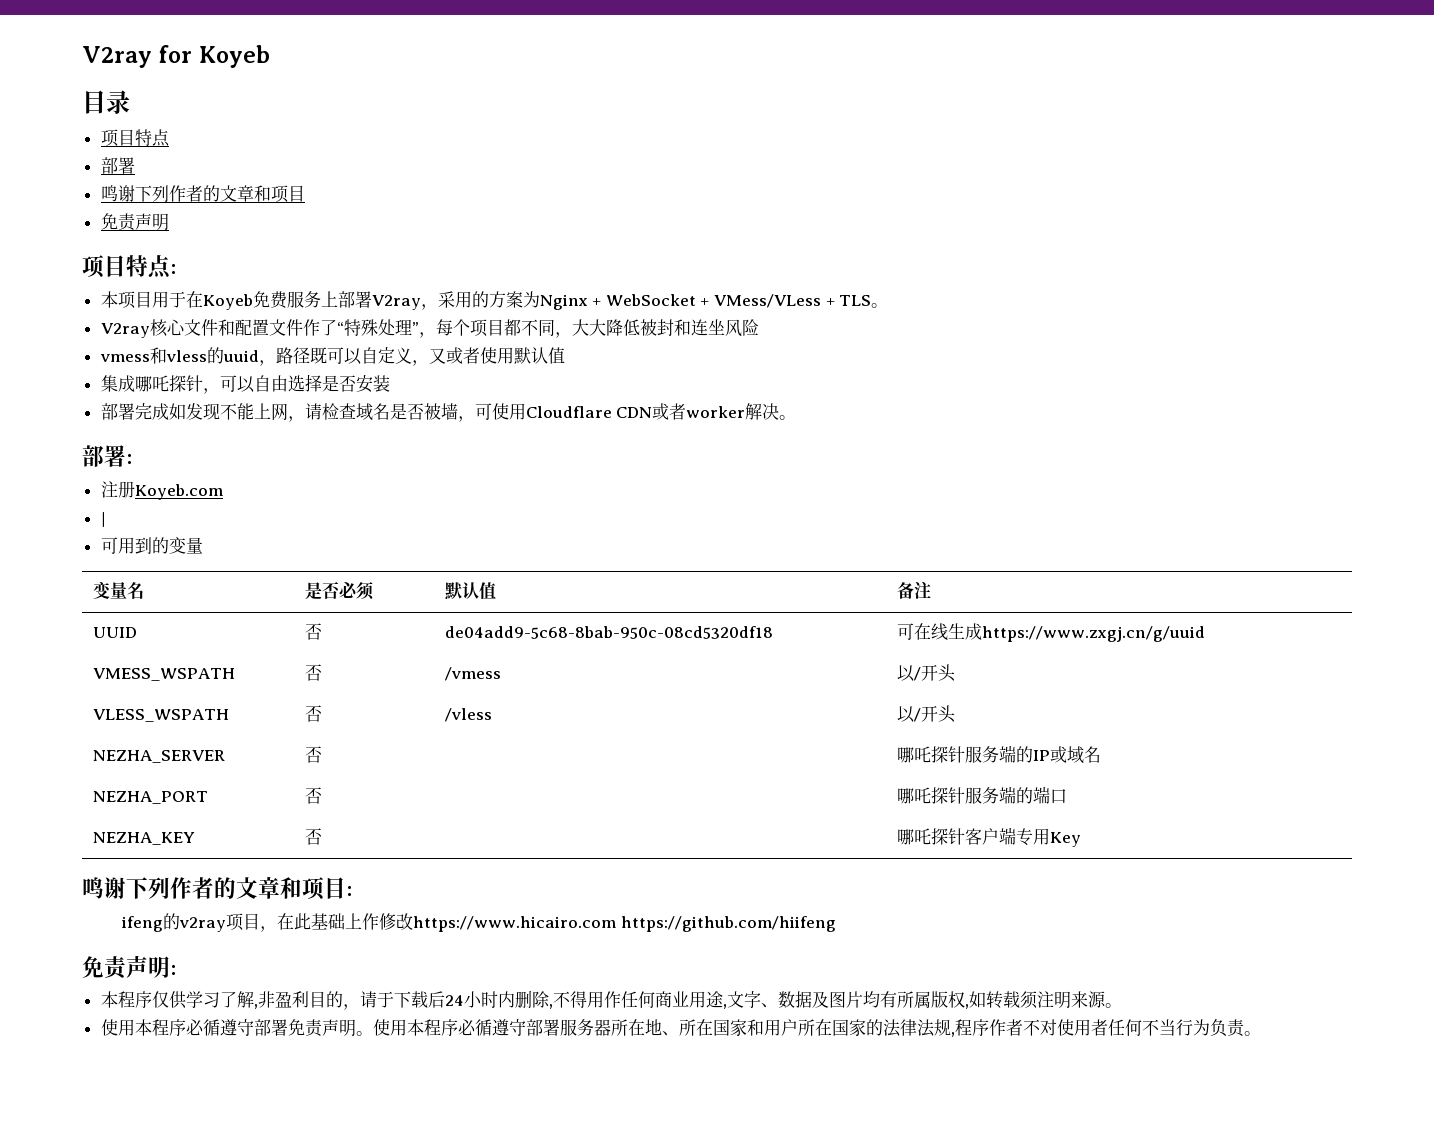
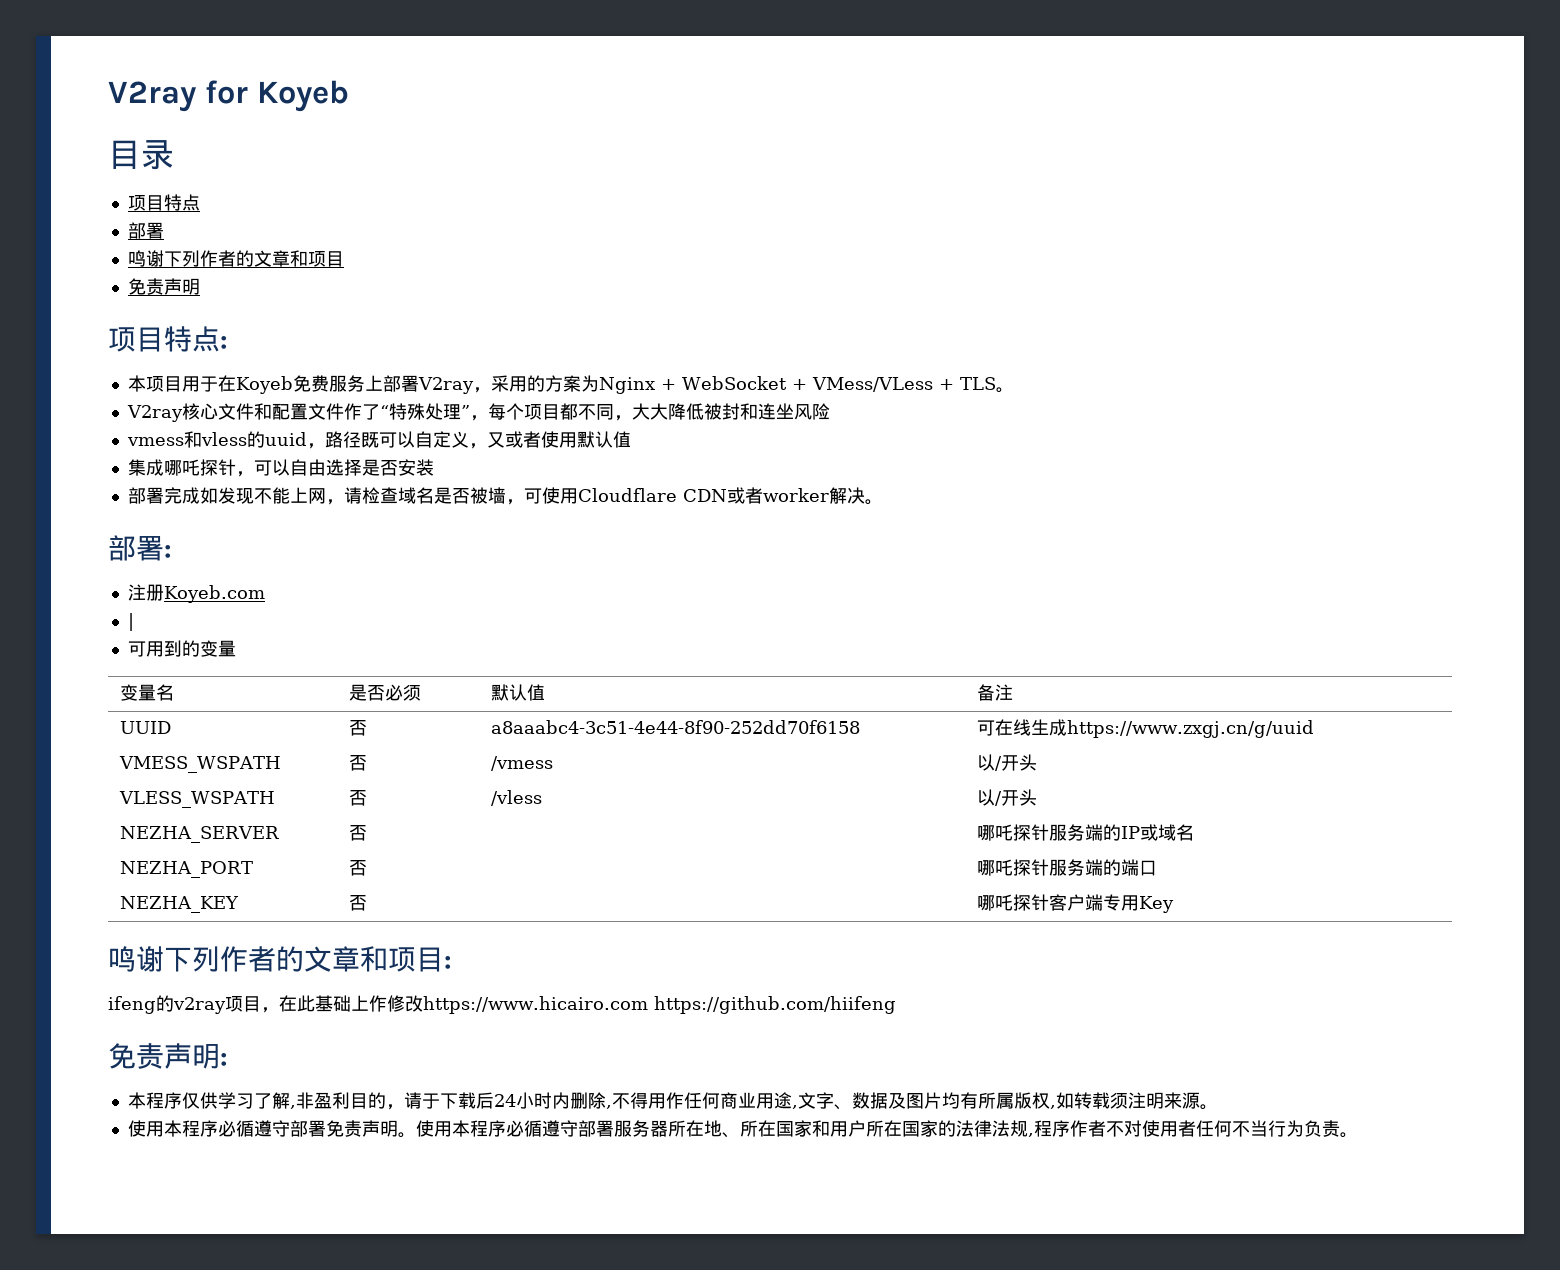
[444,626,773,639] de04add9-5c68-8bab-950c-08cd5320df18 -> [490,720,860,734] a8aaabc4-3c51-4e44-8f90-252dd70f6158

